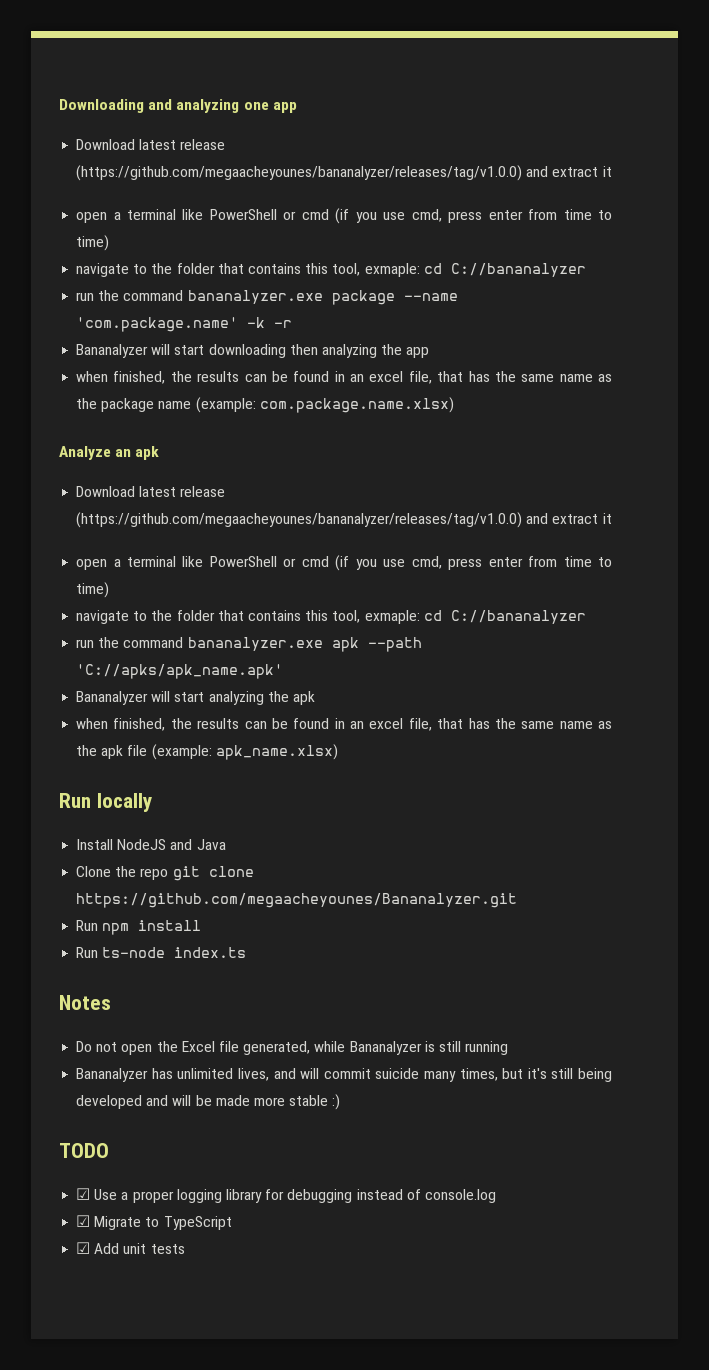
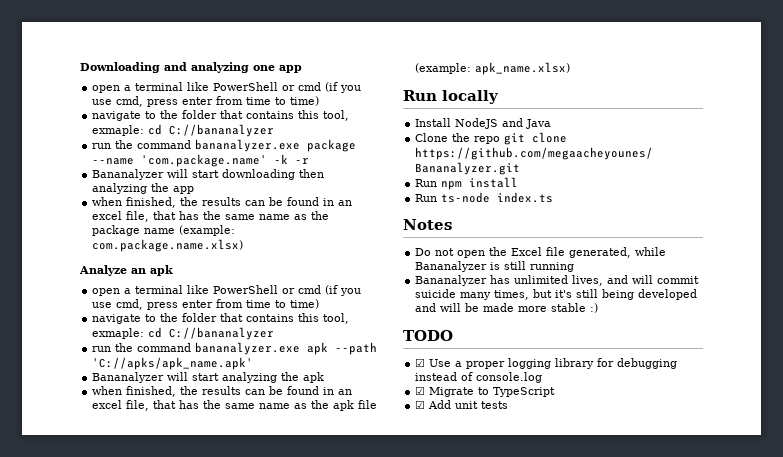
[76,139,226,150] [76,165,612,181] // Download latest release (https://github.com/megaacheyounes/bananalyzer/releases/tag/v1.0.0) and extract it -> (302, 69) none
[76,486,226,497] [76,512,612,528] // Download latest release (https://github.com/megaacheyounes/bananalyzer/releases/tag/v1.0.0) and extract it -> (173, 270) none

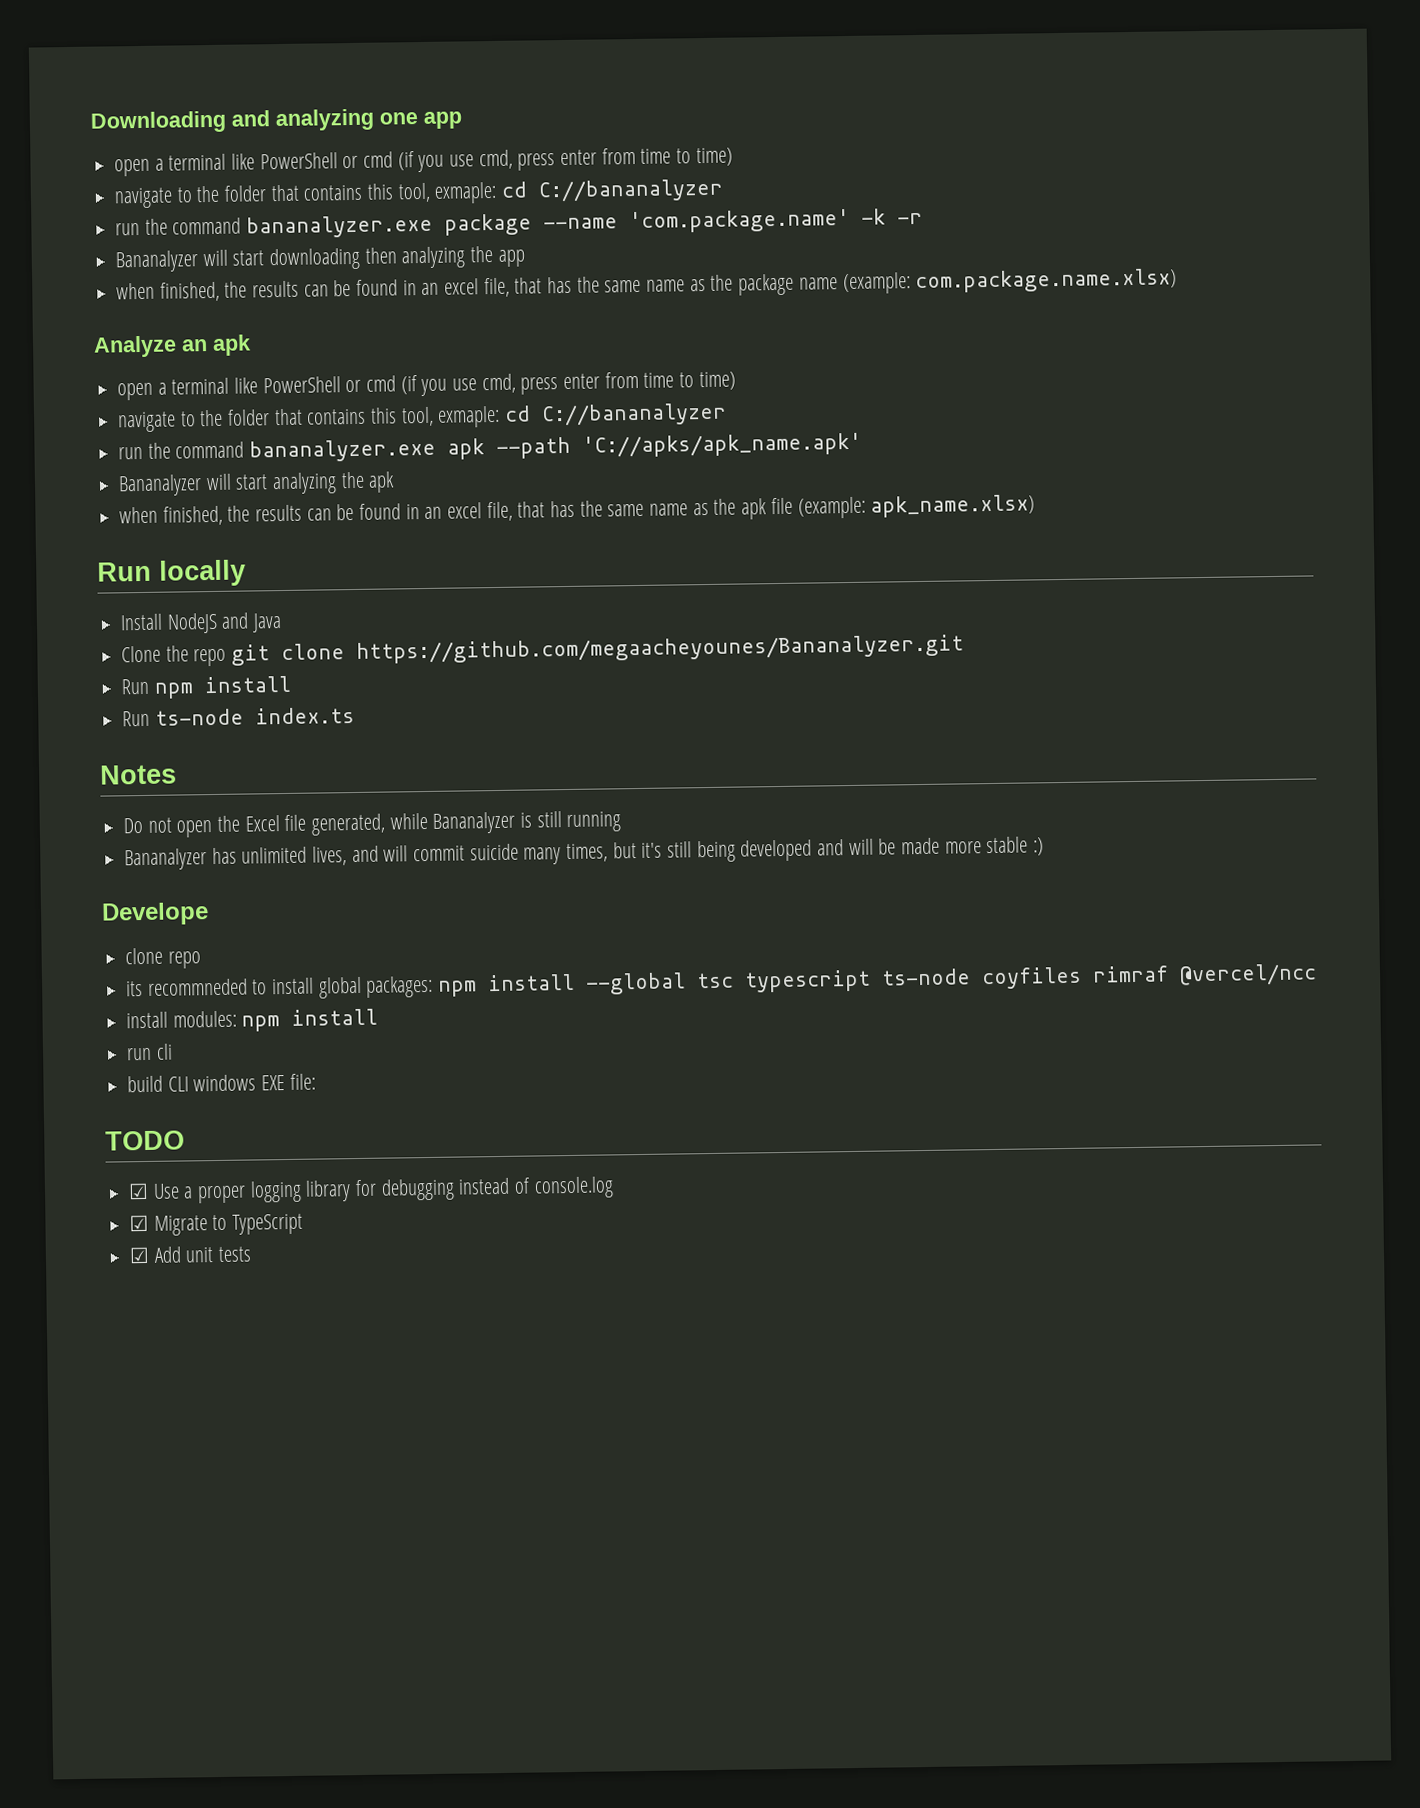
(599, 308) none -> [101,902,209,926] [125,947,201,969] [126,963,1318,999] [126,1008,379,1032] [126,1043,173,1061] [127,1073,316,1093] // Develope // clone repo // its recommneded to install global packages: npm install --global tsc typescript ts-node coyfiles rimraf @vercel/ncc // install modules: npm install // run cli // build CLI windows EXE file:

